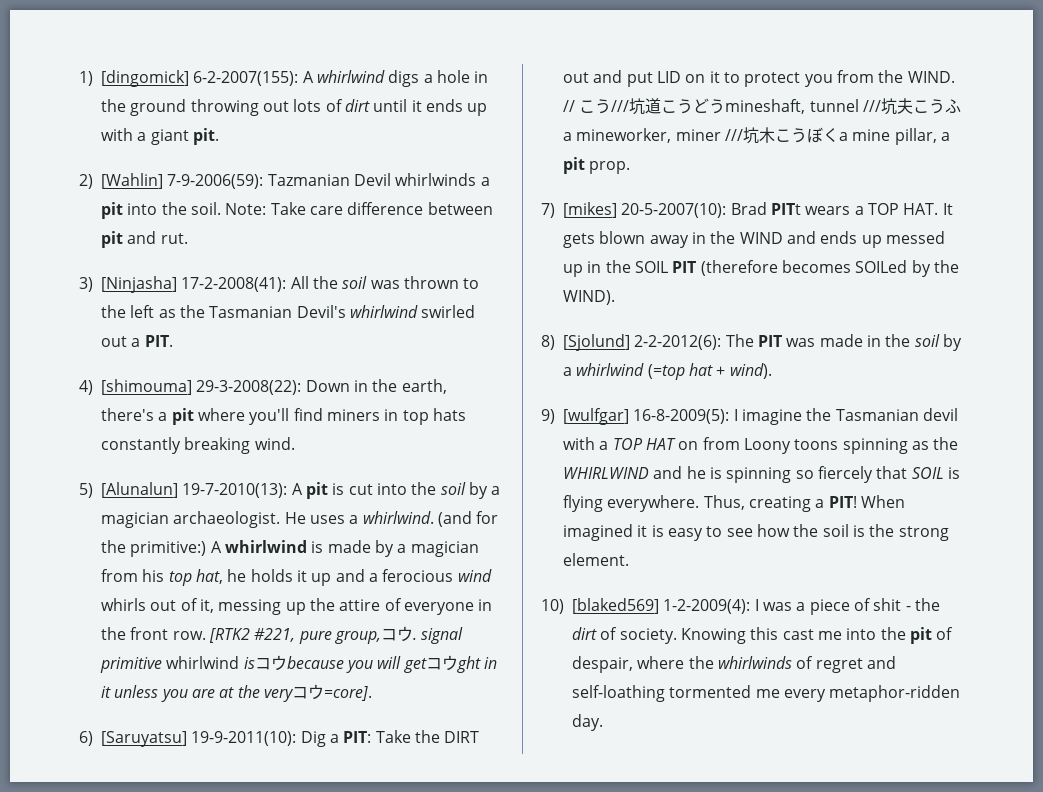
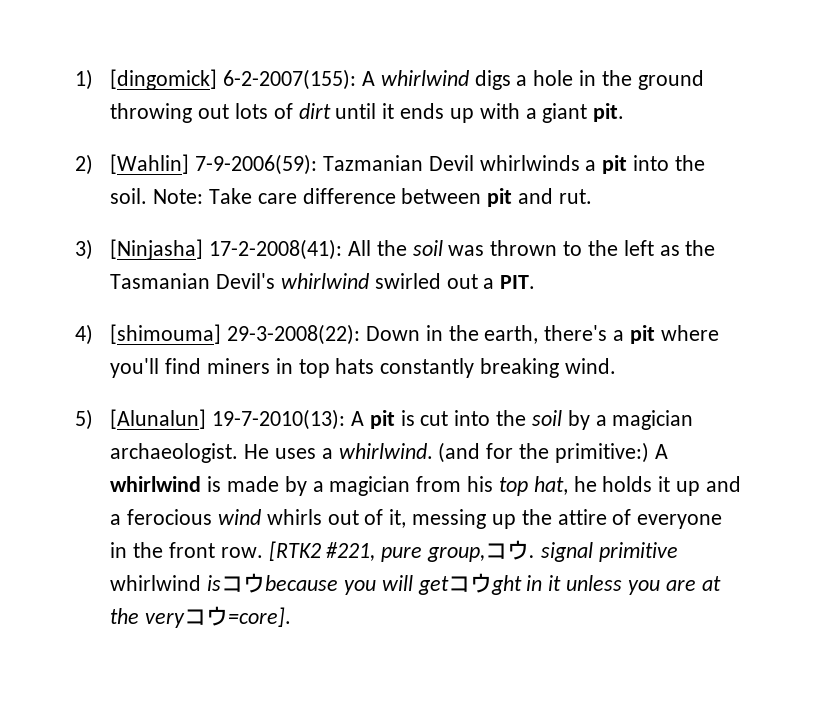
[79,730,480,747] [563,70,955,87] [563,98,961,115] [563,127,950,145] [563,157,631,174] [541,202,953,218] [563,231,945,248] [563,260,959,277] [563,290,615,305] [541,334,962,351] [563,363,772,380] [541,408,958,425] [563,437,959,454] [563,466,960,483] [563,495,905,512] [563,524,949,541] [563,553,629,566] [541,598,940,615] [572,627,954,644] [572,656,896,673] [572,685,961,702] [572,714,603,731] // 6) [Saruyatsu] 19-9-2011(10): Dig a PIT: Take the DIRT out and put LID on it to protect you from the WIND. // こう///坑道こうどうmineshaft, tunnel ///坑夫こうふa mineworker, miner ///坑木こうぼくa mine pillar, a pit prop. // 7) [mikes] 20-5-2007(10): Brad PITt wears a TOP HAT. It gets blown away in the WIND and ends up messed up in the SOIL PIT (therefore becomes SOILed by the WIND). // 8) [Sjolund] 2-2-2012(6): The PIT was made in the soil by a whirlwind (=top hat + wind). // 9) [wulfgar] 16-8-2009(5): I imagine the Tasmanian devil with a TOP HAT on from Loony toons spinning as the WHIRLWIND and he is spinning so fiercely that SOIL is flying everywhere. Thus, creating a PIT! When imagined it is easy to see how the soil is the strong element. // 10) [blaked569] 1-2-2009(4): I was a piece of shit - the dirt of society. Knowing this cast me into the pit of despair, where the whirlwinds of regret and self-loathing tormented me every metaphor-ridden day. -> (292, 617) none

